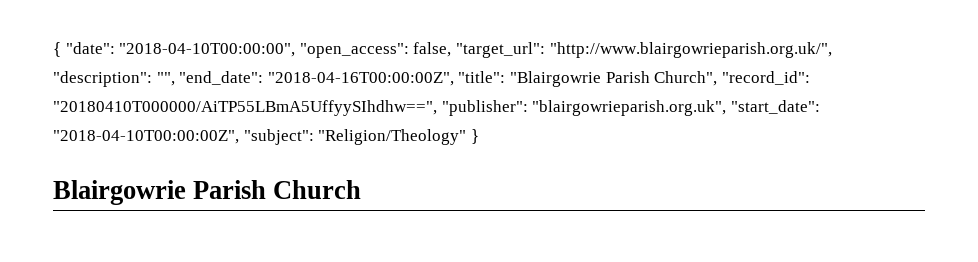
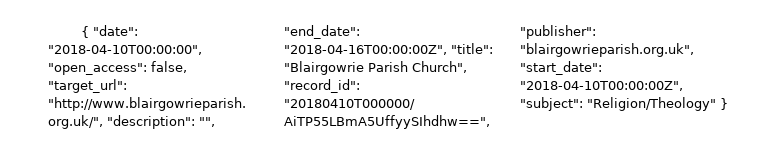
[53,180,362,205] // Blairgowrie Parish Church -> (728, 104) none

